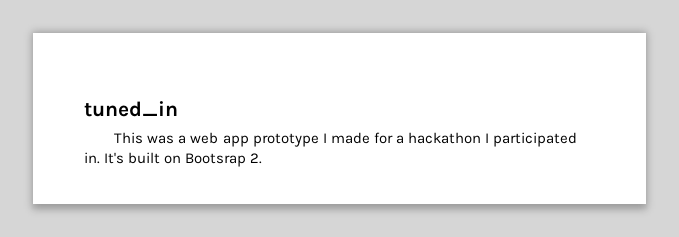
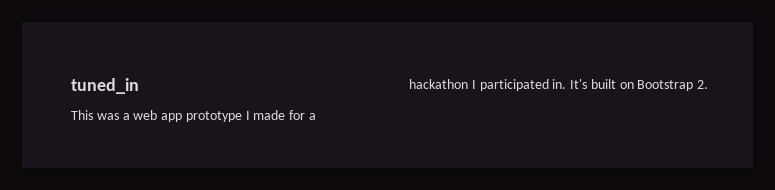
[185,153,247,167] Bootsrap -> [637,80,694,91] Bootstrap

